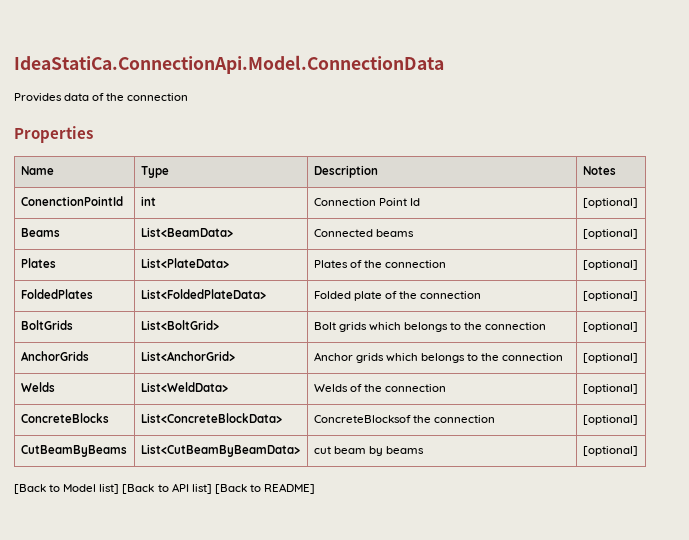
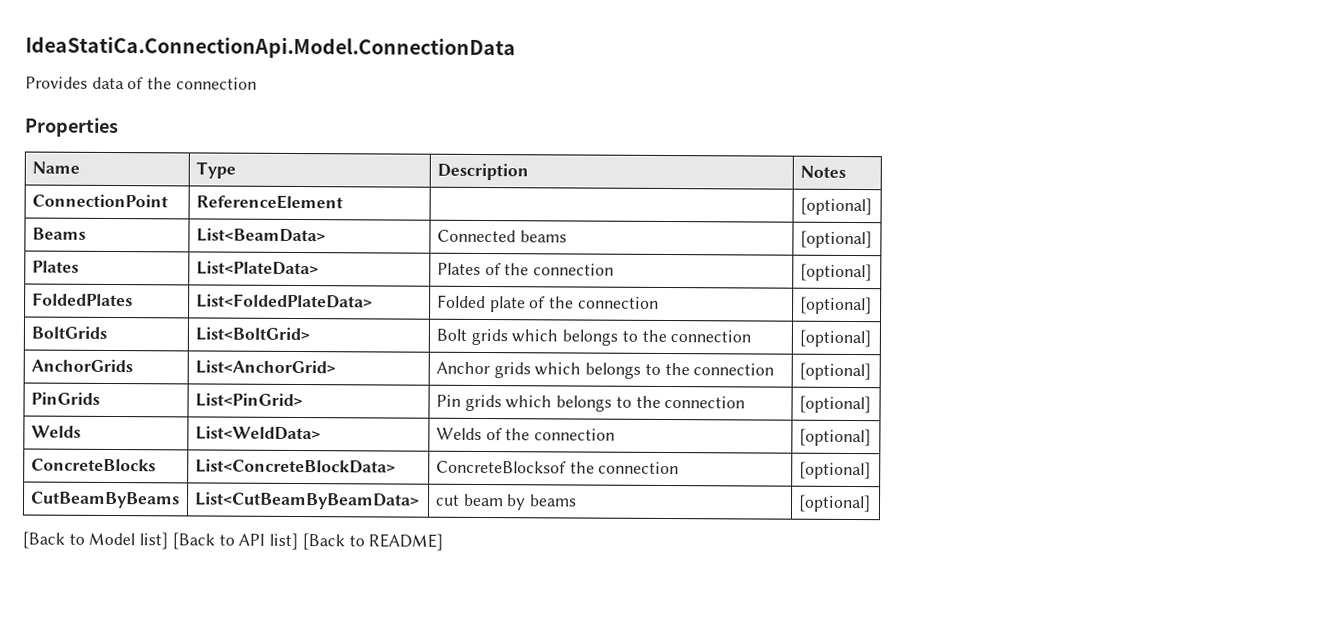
[20,196,123,206] [140,196,156,206] [313,198,420,206] ConenctionPointId | int | Connection Point Id -> [31,193,168,208] [195,194,343,210] ConnectionPoint | ReferenceElement |
(638, 358) none -> [30,391,100,405] [194,392,303,408] [435,394,746,412] [798,395,871,414] // PinGrids | List<PinGrid> | Pin grids which belongs to the connection | [optional]

